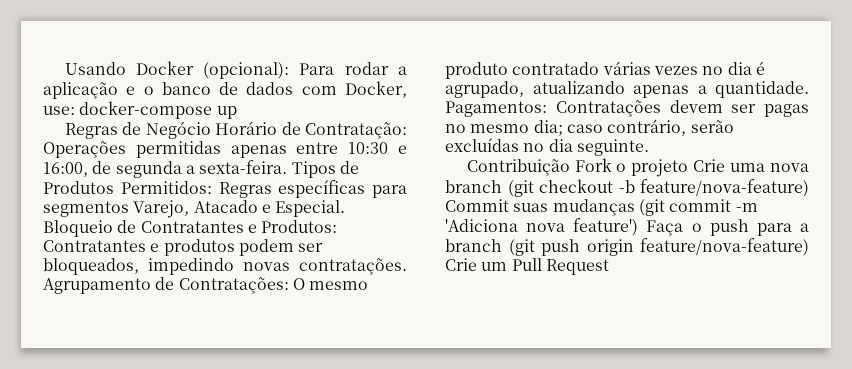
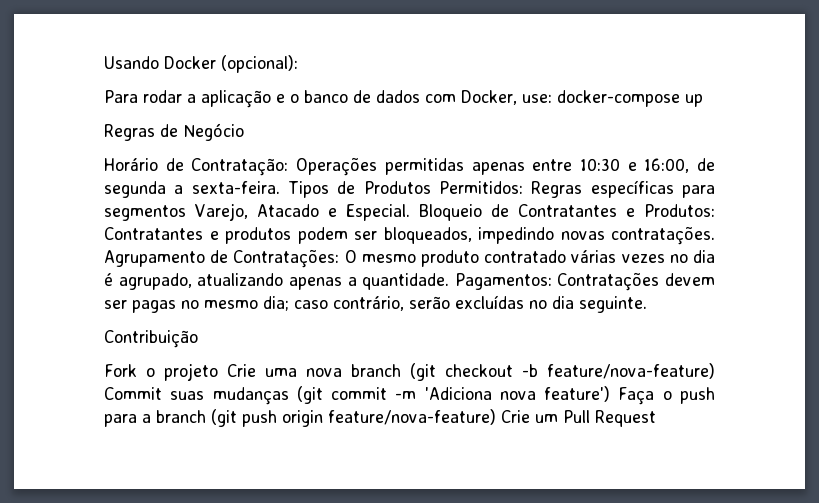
(290, 70) none -> (298, 64) //
(211, 130) none -> (244, 132) //
(570, 167) none -> (198, 339) //

